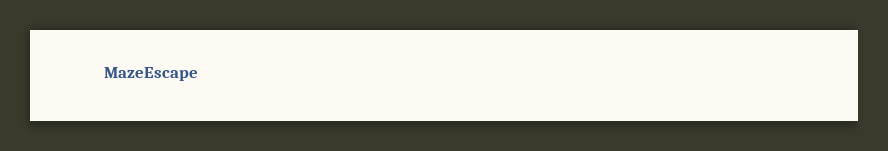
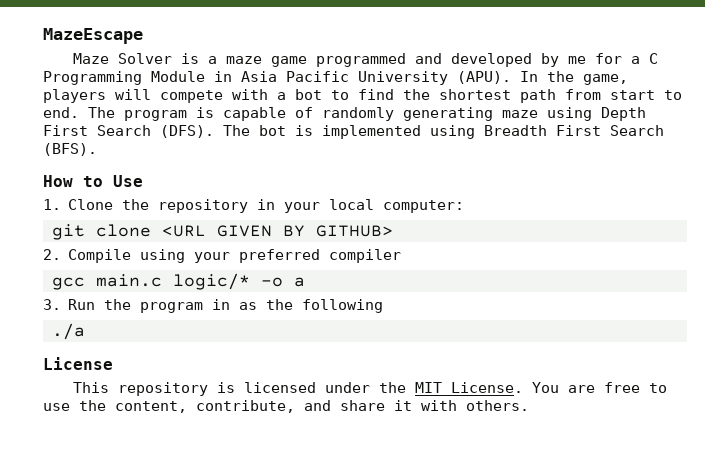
(198, 74) none -> [73,53,659,67] [43,71,628,85] [43,89,682,103] [43,107,646,121] [43,125,664,139] [43,143,97,156] [43,175,143,187] [43,199,465,213] [51,224,393,240] [43,249,402,263] [51,273,305,290] [43,299,384,313] [51,323,85,340] [43,357,113,370] [73,382,668,396] [43,400,529,413] // Maze Solver is a maze game programmed and developed by me for a C Programming Module in Asia Pacific University (APU). In the game, players will compete with a bot to find the shortest path from start to end. The program is capable of randomly generating maze using Depth First Search (DFS). The bot is implemented using Breadth First Search (BFS). // How to Use // 1. Clone the repository in your local computer: // git clone <URL GIVEN BY GITHUB> // 2. Compile using your preferred compiler // gcc main.c logic/* -o a // 3. Run the program in as the following // ./a // License // This repository is licensed under the MIT License. You are free to use the content, contribute, and share it with others.

